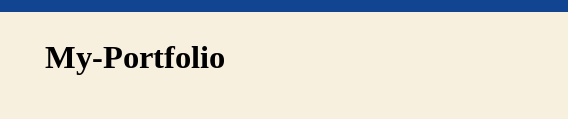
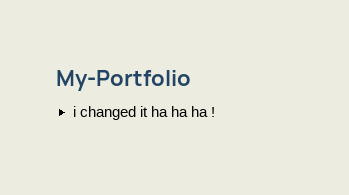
(225, 60) none -> [72,106,215,120] // i changed it ha ha ha !

